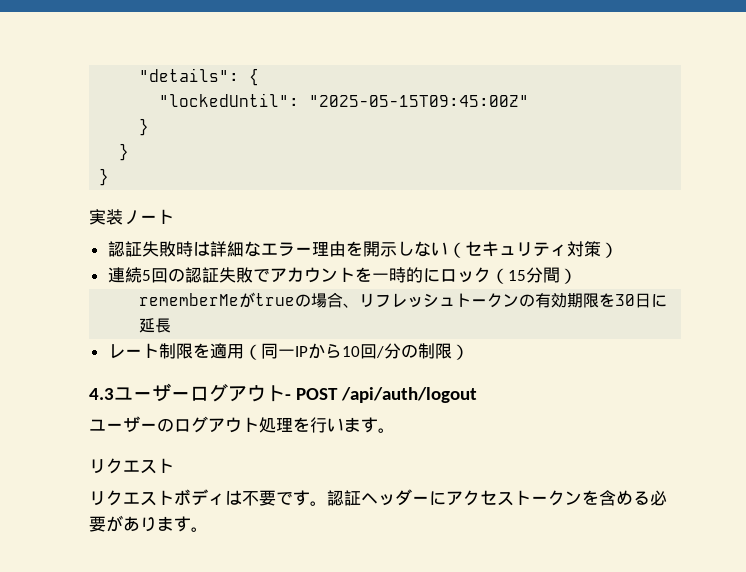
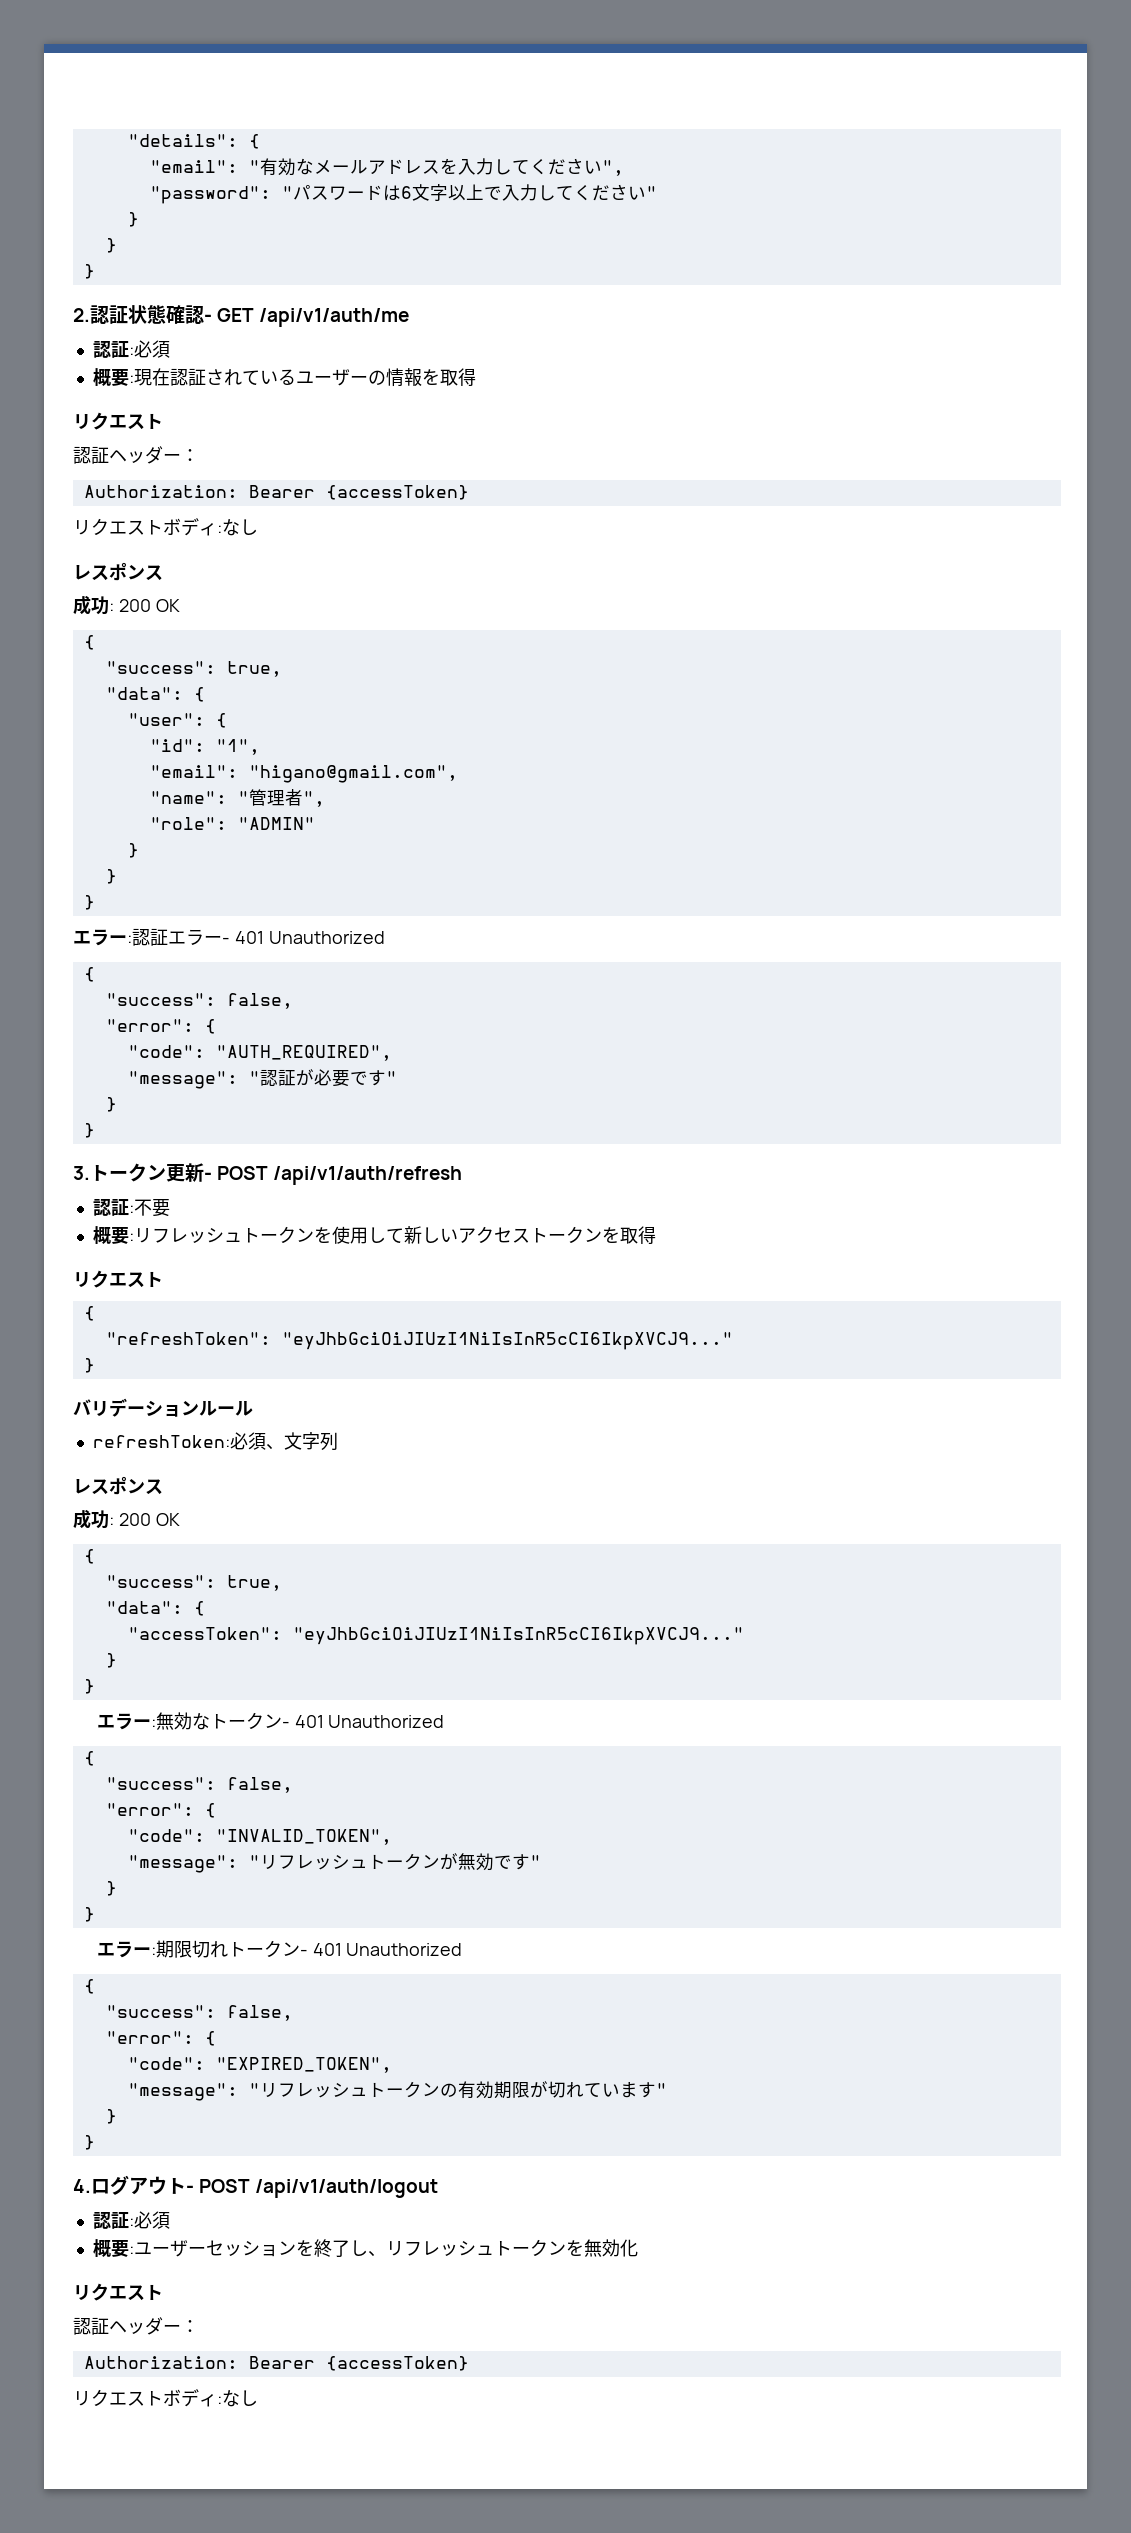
[159,93,530,107] [139,118,150,136] [119,143,130,161] [99,168,110,186] [89,209,174,225] [107,241,618,258] [107,267,577,284] [139,292,360,308] "lockedUntil": "2025-05-15T09:45:00Z" // } // } // } // 実装ノート // 認証失敗時は詳細なエラー理由を開示しない（セキュリティ対策） // 連続5回の認証失敗でアカウントを一時的にロック（15分間） // rememberMeがtrueの場合、 -> [149,158,624,176] [149,184,657,204] [127,212,139,227] [105,238,117,253] [83,264,95,279] [73,304,410,327] [92,340,170,358] [92,368,476,387] [73,412,163,430] [73,446,199,464] [83,485,469,500] [73,518,258,536] [73,562,163,581] [73,595,180,615] [83,635,95,650] [105,661,282,677] [105,687,205,702] [127,713,227,728] [149,739,260,755] [149,765,458,783] [149,789,325,807] [149,817,315,830] [127,843,139,858] [105,869,117,884] [83,895,95,910] [73,928,385,946] [83,967,95,982] [105,993,293,1009] [105,1019,216,1034] [127,1045,392,1061] [127,1069,397,1089] [105,1097,117,1112] [83,1123,95,1138] [73,1163,463,1185] [92,1199,170,1217] [92,1226,656,1244] [73,1270,163,1288] [83,1306,95,1321] [105,1332,733,1350] [83,1358,95,1373] [73,1398,253,1417] [92,1432,338,1451] [73,1476,163,1495] [73,1509,180,1529] [83,1549,95,1564] [105,1575,282,1591] [105,1601,205,1616] [127,1627,744,1645] [105,1653,117,1668] [83,1679,95,1694] [96,1712,445,1730] [83,1751,95,1766] [105,1777,293,1793] [105,1803,216,1818] [127,1829,392,1845] [127,1853,541,1873] [105,1881,117,1896] [83,1907,95,1922] [96,1940,463,1958] [83,1979,95,1994] [105,2005,293,2021] [105,2031,216,2046] [127,2057,392,2073] [127,2083,260,2101] "email": "有効なメールアドレスを入力してください", // "password": "パスワードは6文字以上で入力してください" // } // } // } // 2.認証状態確認- GET /api/v1/auth/me // 認証:必須 // 概要:現在認証されているユーザーの情報を取得 // リクエスト // 認証ヘッダー： // Authorization: Bearer {accessToken} // リクエストボディ:なし // レスポンス // 成功: 200 OK // { // "success": true, // "data": { // "user": { // "id": "1", // "email": "higano@gmail.com", // "name": "管理者", // "role": "ADMIN" // } // } // } // エラー:認証エラー- 401 Unauthorized // { // "success": false, // "error": { // "code": "AUTH_REQUIRED", // "message": "認証が必要です" // } // } // 3.トークン更新- POST /api/v1/auth/refresh // 認証:不要 // 概要:リフレッシュトークンを使用して新しいアクセストークンを取得 // リクエスト // { // "refreshToken": "eyJhbGciOiJIUzI1NiIsInR5cCI6IkpXVCJ9..." // } // バリデーションルール // refreshToken:必須、文字列 // レスポンス // 成功: 200 OK // { // "success": true, // "data": { // "accessToken": "eyJhbGciOiJIUzI1NiIsInR5cCI6IkpXVCJ9..." // } // } // エラー:無効なトークン- 401 Unauthorized // { // "success": false, // "error": { // "code": "INVALID_TOKEN", // "message": "リフレッシュトークンが無効です" // } // } // エラー:期限切れトークン- 401 Unauthorized // { // "success": false, // "error": { // "code": "EXPIRED_TOKEN", // "message": "
[599,293,668,308] [139,318,172,333] [107,343,469,360] [89,383,190,402] を30日に延長 // レート制限を適用（同一IPから10回/分の制限） // 4.3ユーザー -> [529,2081,667,2098] [105,2109,117,2124] [83,2135,95,2150] [73,2179,91,2193] が切れています" // } // } // 4.
[340,387,477,403] [89,416,395,433] [89,458,174,474] [89,489,667,506] [89,515,208,532] /api/auth/logout // ユーザーのログアウト処理を行います。 // リクエスト // リクエストボディは不要です。認証ヘッダーにアクセストークンを含める必要があります。 -> [255,2179,439,2198] [92,2211,170,2229] [92,2239,638,2257] [73,2283,163,2301] [73,2317,199,2335] [83,2356,469,2371] [73,2389,258,2407] /api/v1/auth/logout // 認証:必須 // 概要:ユーザーセッションを終了し、リフレッシュトークンを無効化 // リクエスト // 認証ヘッダー： // Authorization: Bearer {accessToken} // リクエストボディ:なし

